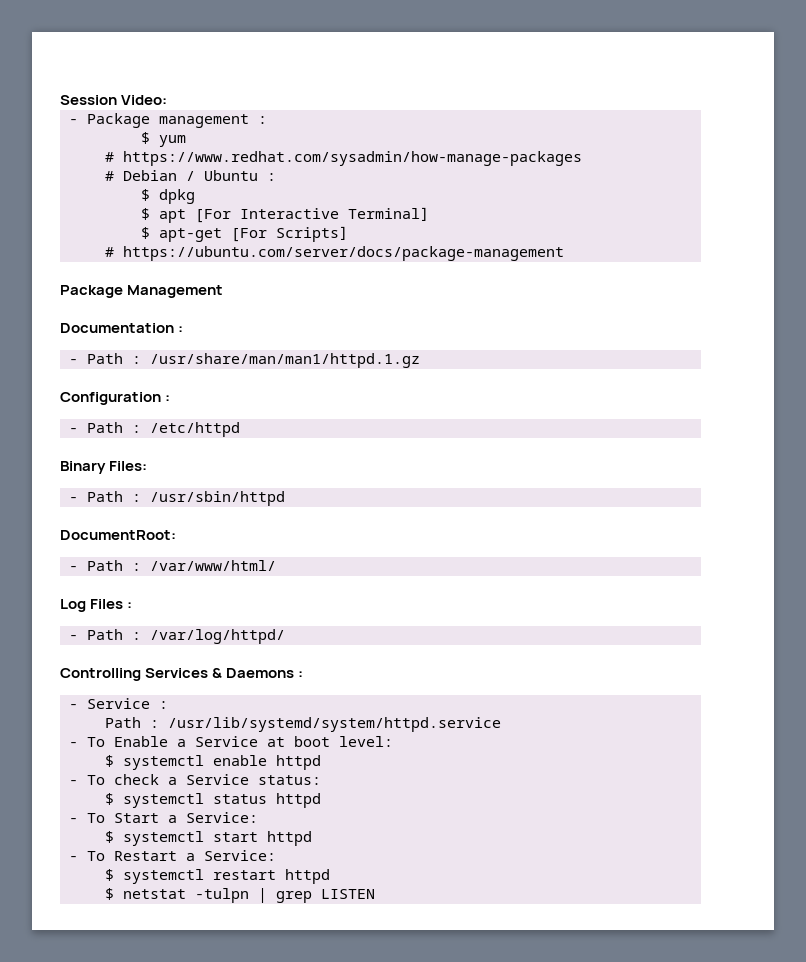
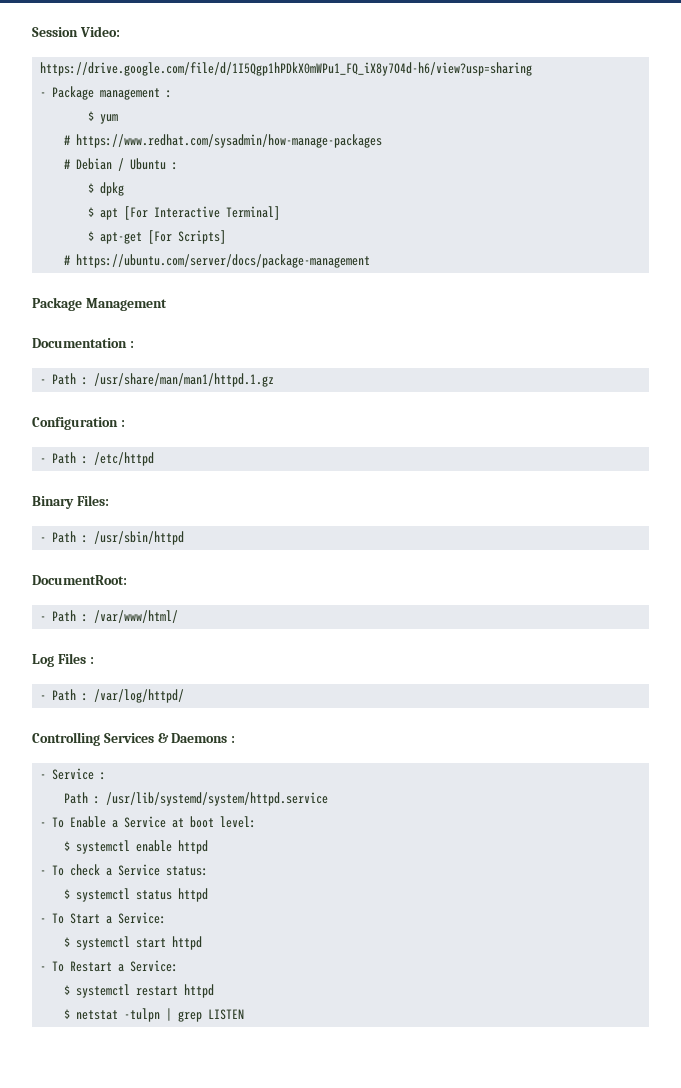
(168, 100) none -> [40,62,533,76] // https://drive.google.com/file/d/1I5Qgp1hPDkX0mWPu1_FQ_iX8y7O4d-h6/view?usp=sharing

